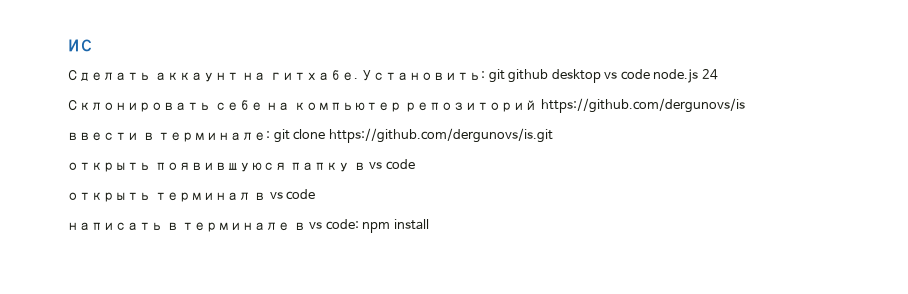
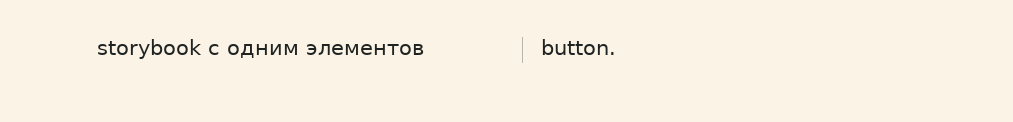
[67,39,93,52] [67,69,718,83] [67,98,745,113] [67,128,553,143] [67,159,415,172] [67,189,316,202] [67,219,429,233] ИС // Сделать аккаунт на гитхабе. Установить: git github desktop vs code node.js 24 // Склонировать себе на компьютер репозиторий https://github.com/dergunovs/is // ввести в терминале: git clone https://github.com/dergunovs/is.git // открыть появившуюся папку в vs code // открыть терминал в vs code // написать в терминале в vs code: npm install -> [97,39,616,59] storybook с одним элементов button.

